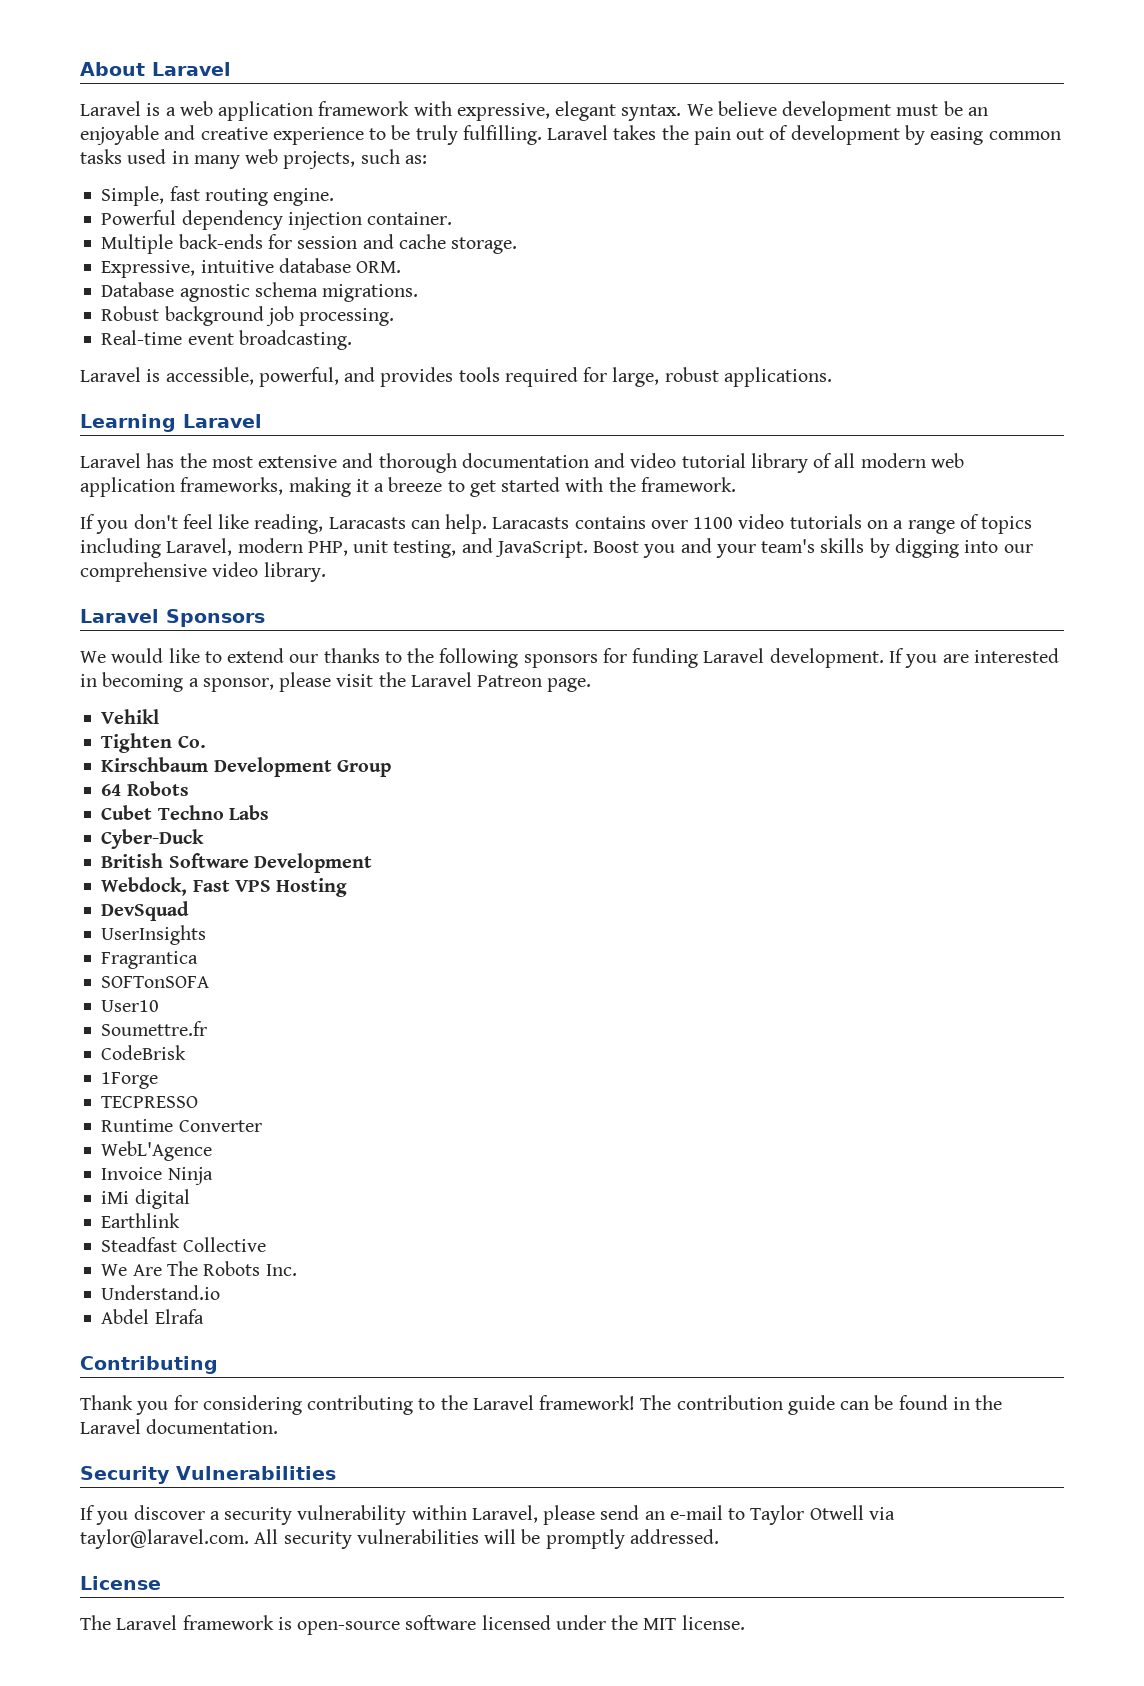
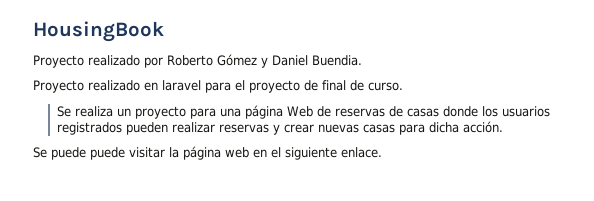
[80,62,231,76] [80,101,988,121] [80,125,1061,145] [80,149,427,169] [101,186,335,206] [101,210,453,230] [101,234,518,254] [101,258,402,278] [101,282,419,302] [101,306,395,326] [101,330,352,350] [80,367,832,387] [80,414,262,432] [80,453,964,473] [80,477,736,497] [80,514,1033,534] [80,538,1033,558] [80,562,326,582] [80,609,265,627] [80,648,1059,668] [80,672,592,692] [101,709,160,724] [101,733,206,753] [101,757,391,777] [101,781,189,796] [101,805,269,820] [101,829,205,849] [101,853,372,873] [101,877,348,897] [101,901,190,921] [101,925,207,945] [101,951,199,969] [101,976,210,988] [101,1000,160,1012] [101,1021,208,1036] [101,1045,187,1060] [101,1072,159,1089] [101,1096,199,1108] [101,1119,262,1132] [101,1141,213,1161] [101,1167,213,1185] [101,1189,190,1209] [101,1213,181,1228] [101,1237,266,1252] [101,1261,297,1276] [101,1285,221,1300] [101,1309,204,1324] [80,1356,218,1374] [80,1395,1003,1415] [80,1419,279,1434] [80,1466,336,1484] [80,1505,895,1525] [80,1529,719,1549] [80,1576,161,1590] [80,1615,745,1635] About Laravel // Laravel is a web application framework with expressive, elegant syntax. We believe development must be an enjoyable and creative experience to be truly fulfilling. Laravel takes the pain out of development by easing common tasks used in many web projects, such as: // Simple, fast routing engine. // Powerful dependency injection container. // Multiple back-ends for session and cache storage. // Expressive, intuitive database ORM. // Database agnostic schema migrations. // Robust background job processing. // Real-time event broadcasting. // Laravel is accessible, powerful, and provides tools required for large, robust applications. // Learning Laravel // Laravel has the most extensive and thorough documentation and video tutorial library of all modern web application frameworks, making it a breeze to get started with the framework. // If you don't feel like reading, Laracasts can help. Laracasts contains over 1100 video tutorials on a range of topics including Laravel, modern PHP, unit testing, and JavaScript. Boost you and your team's skills by digging into our comprehensive video library. // Laravel Sponsors // We would like to extend our thanks to the following sponsors for funding Laravel development. If you are interested in becoming a sponsor, please visit the Laravel Patreon page. // Vehikl // Tighten Co. // Kirschbaum Development Group // 64 Robots // Cubet Techno Labs // Cyber-Duck // British Software Development // Webdock, Fast VPS Hosting // DevSquad // UserInsights // Fragrantica // SOFTonSOFA // User10 // Soumettre.fr // CodeBrisk // 1Forge // TECPRESSO // Runtime Converter // WebL'Agence // Invoice Ninja // iMi digital // Earthlink // Steadfast Collective // We Are The Robots Inc. // Understand.io // Abdel Elrafa // Contributing // Thank you for considering contributing to the Laravel framework! The contribution guide can be found in the Laravel documentation. // Security Vulnerabilities // If you discover a security vulnerability within Laravel, please send an e-mail to Taylor Otwell via taylor@laravel.com. All security vulnerabilities will be promptly addressed. // License // The Laravel framework is open-source software licensed under the MIT license. -> [33,21,164,42] [33,54,362,68] [33,80,403,93] [56,105,550,119] [56,121,503,135] [33,146,382,160] HousingBook // Proyecto realizado por Roberto Gómez y Daniel Buendia. // Proyecto realizado en laravel para el proyecto de final de curso. // Se realiza un proyecto para una página Web de reservas de casas donde los usuarios registrados pueden realizar reservas y crear nuevas casas para dicha acción. // Se puede puede visitar la página web en el siguiente enlace.

